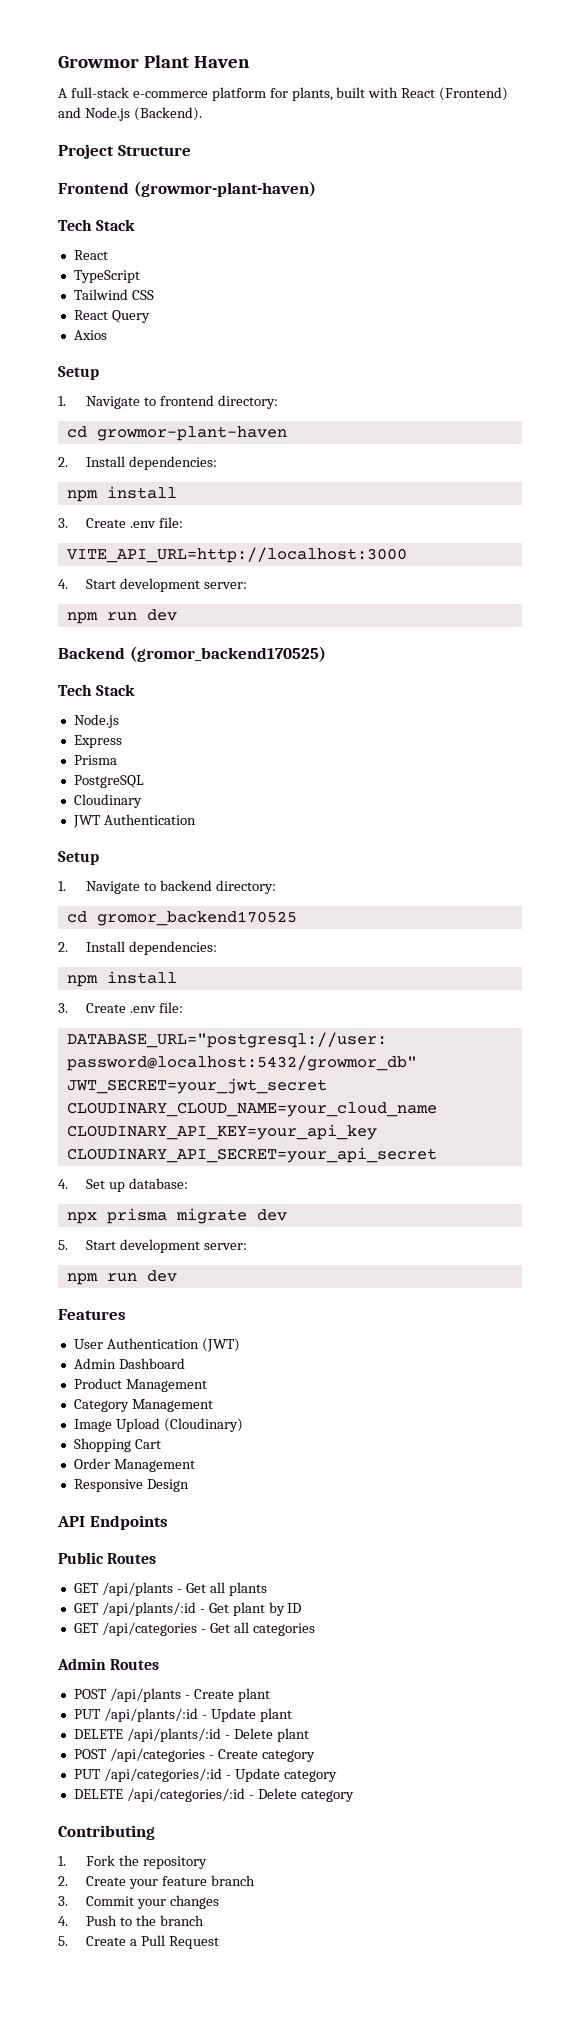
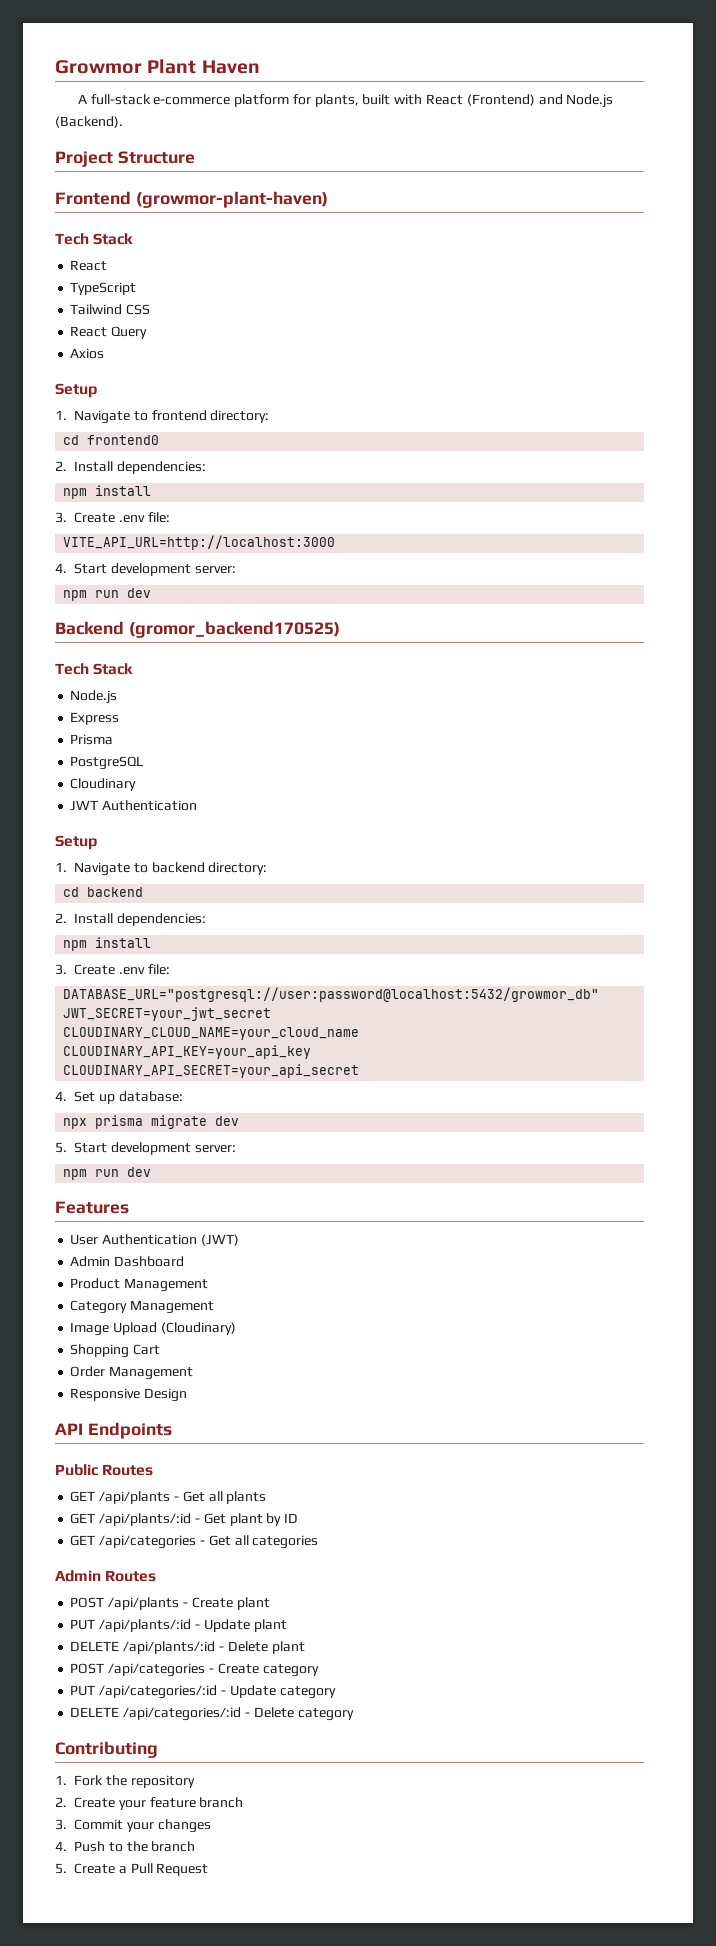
[96,426,287,441] growmor-plant-haven -> [87,435,160,445] frontend0
[96,911,297,926] gromor_backend170525 -> [87,887,144,897] backend

